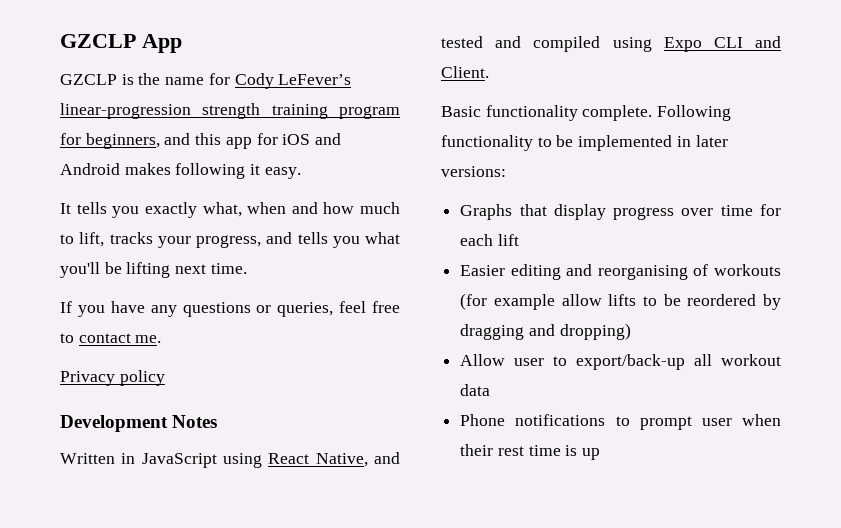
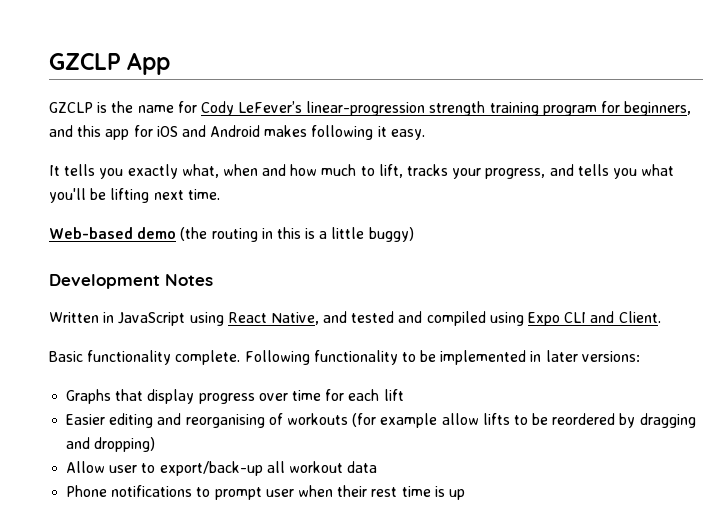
[60,301,400,317] [60,333,162,343] [60,370,165,386] If you have any questions or queries, feel free to contact me. // Privacy policy -> [49,227,414,242] Web-based demo (the routing in this is a little buggy)

